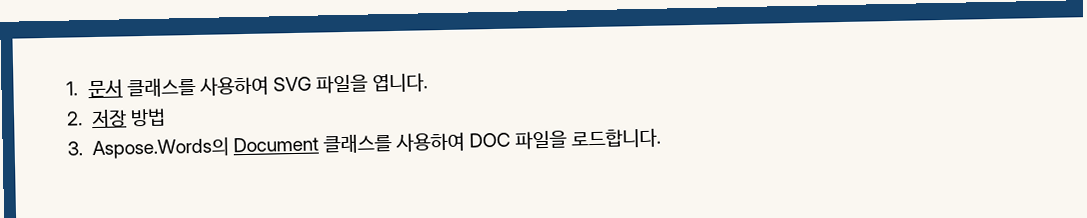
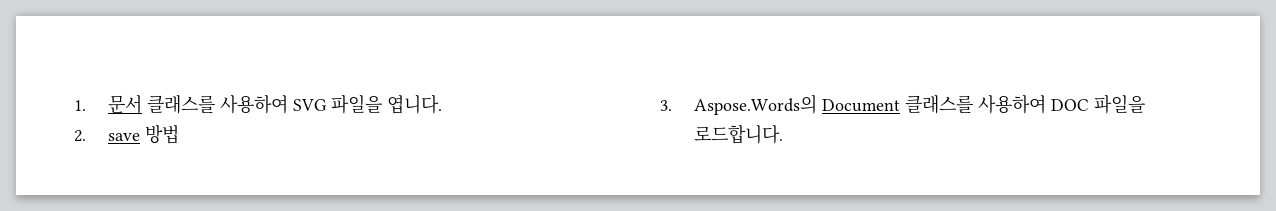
[90,109,127,129] 저장 -> [107,133,140,141] save

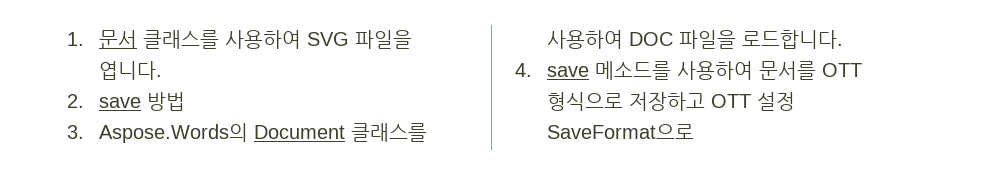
(783, 134) none -> [515,61,862,80] [546,92,795,111] [546,124,694,139] // 4. save 메소드를 사용하여 문서를 OTT 형식으로 저장하고 OTT 설정 SaveFormat으로

